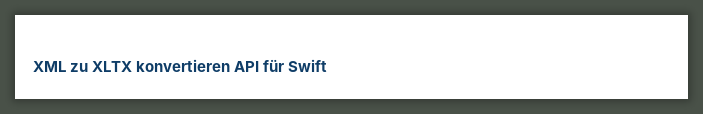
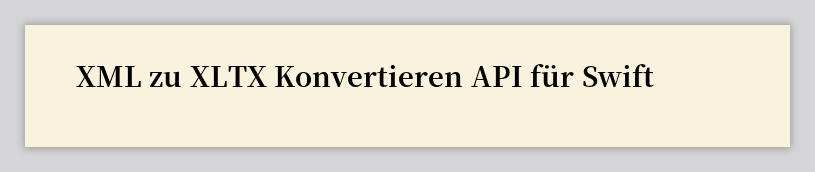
[136,59,231,72] konvertieren -> [274,65,464,87] Konvertieren

